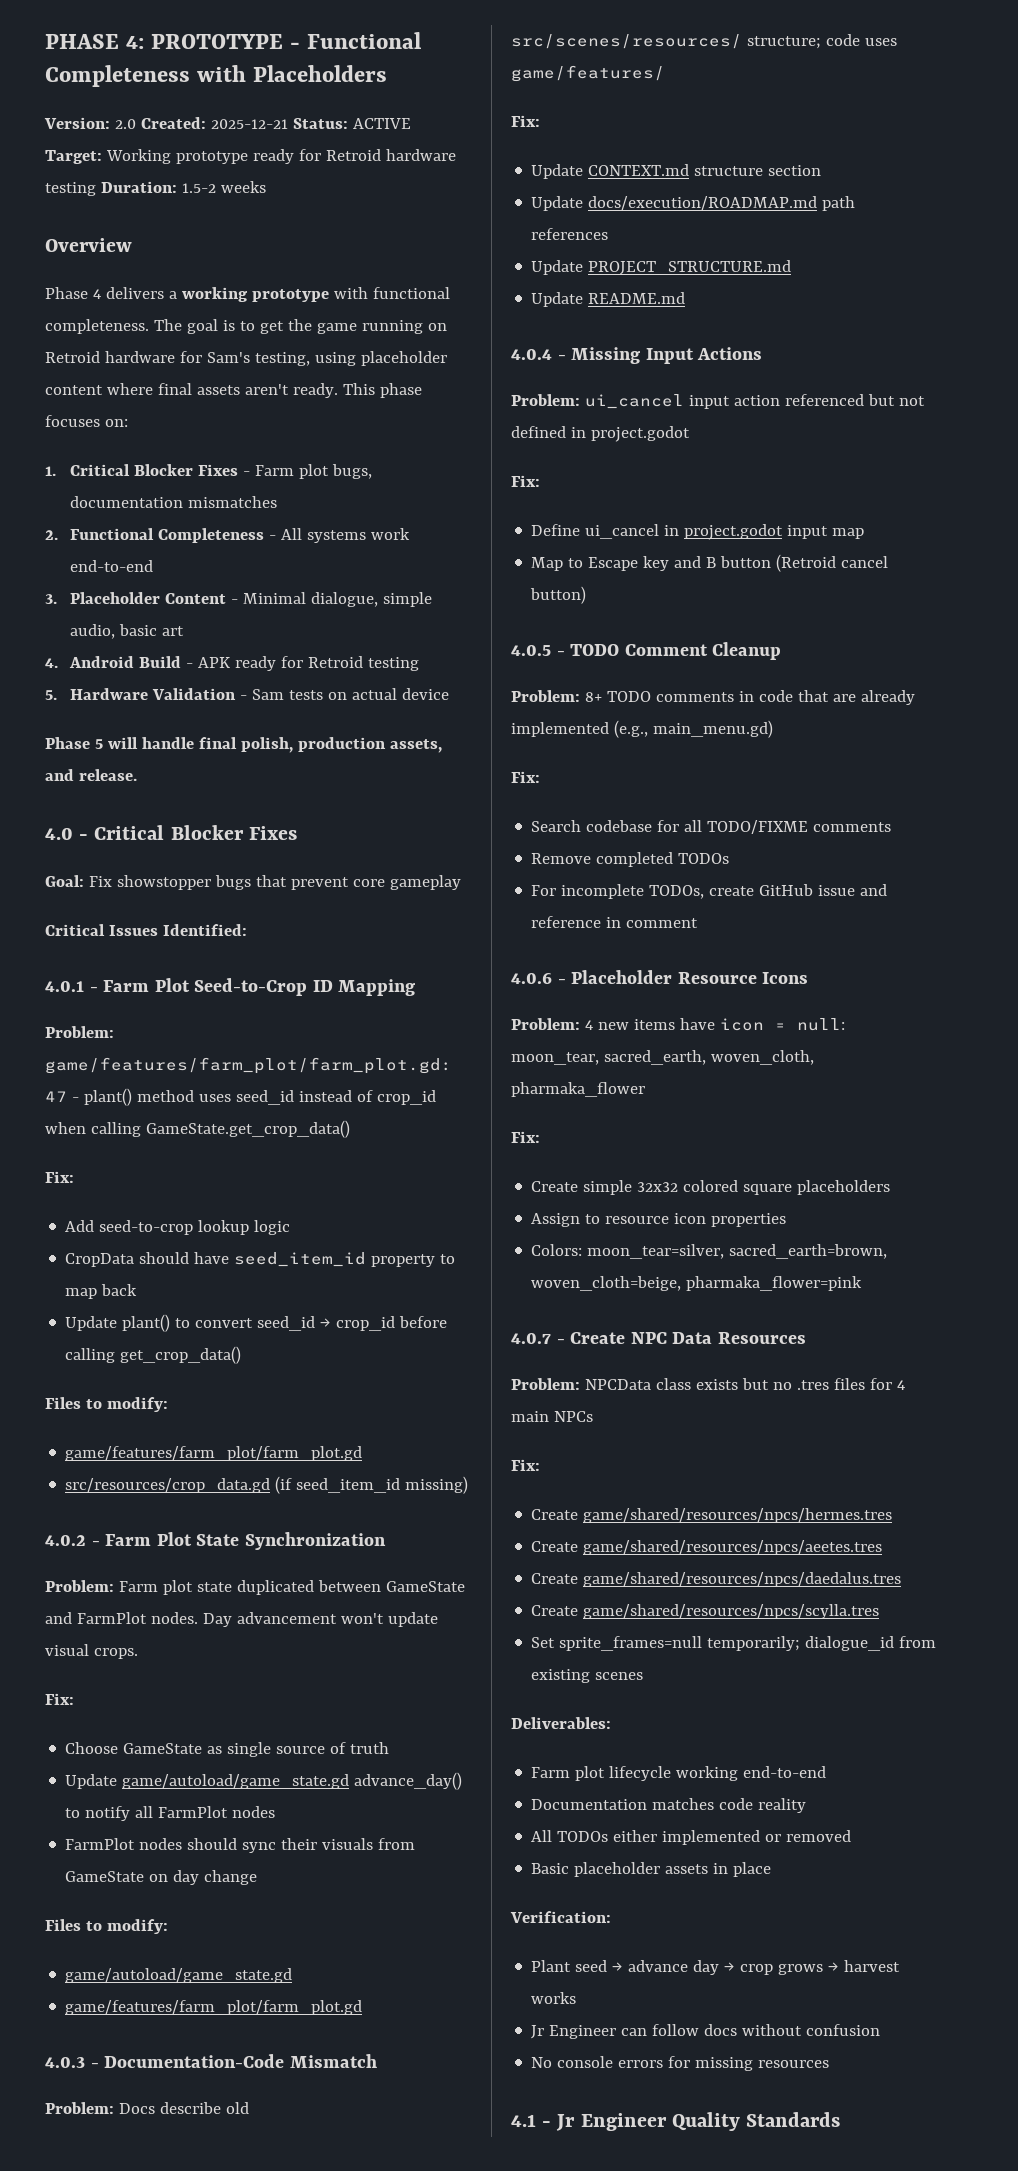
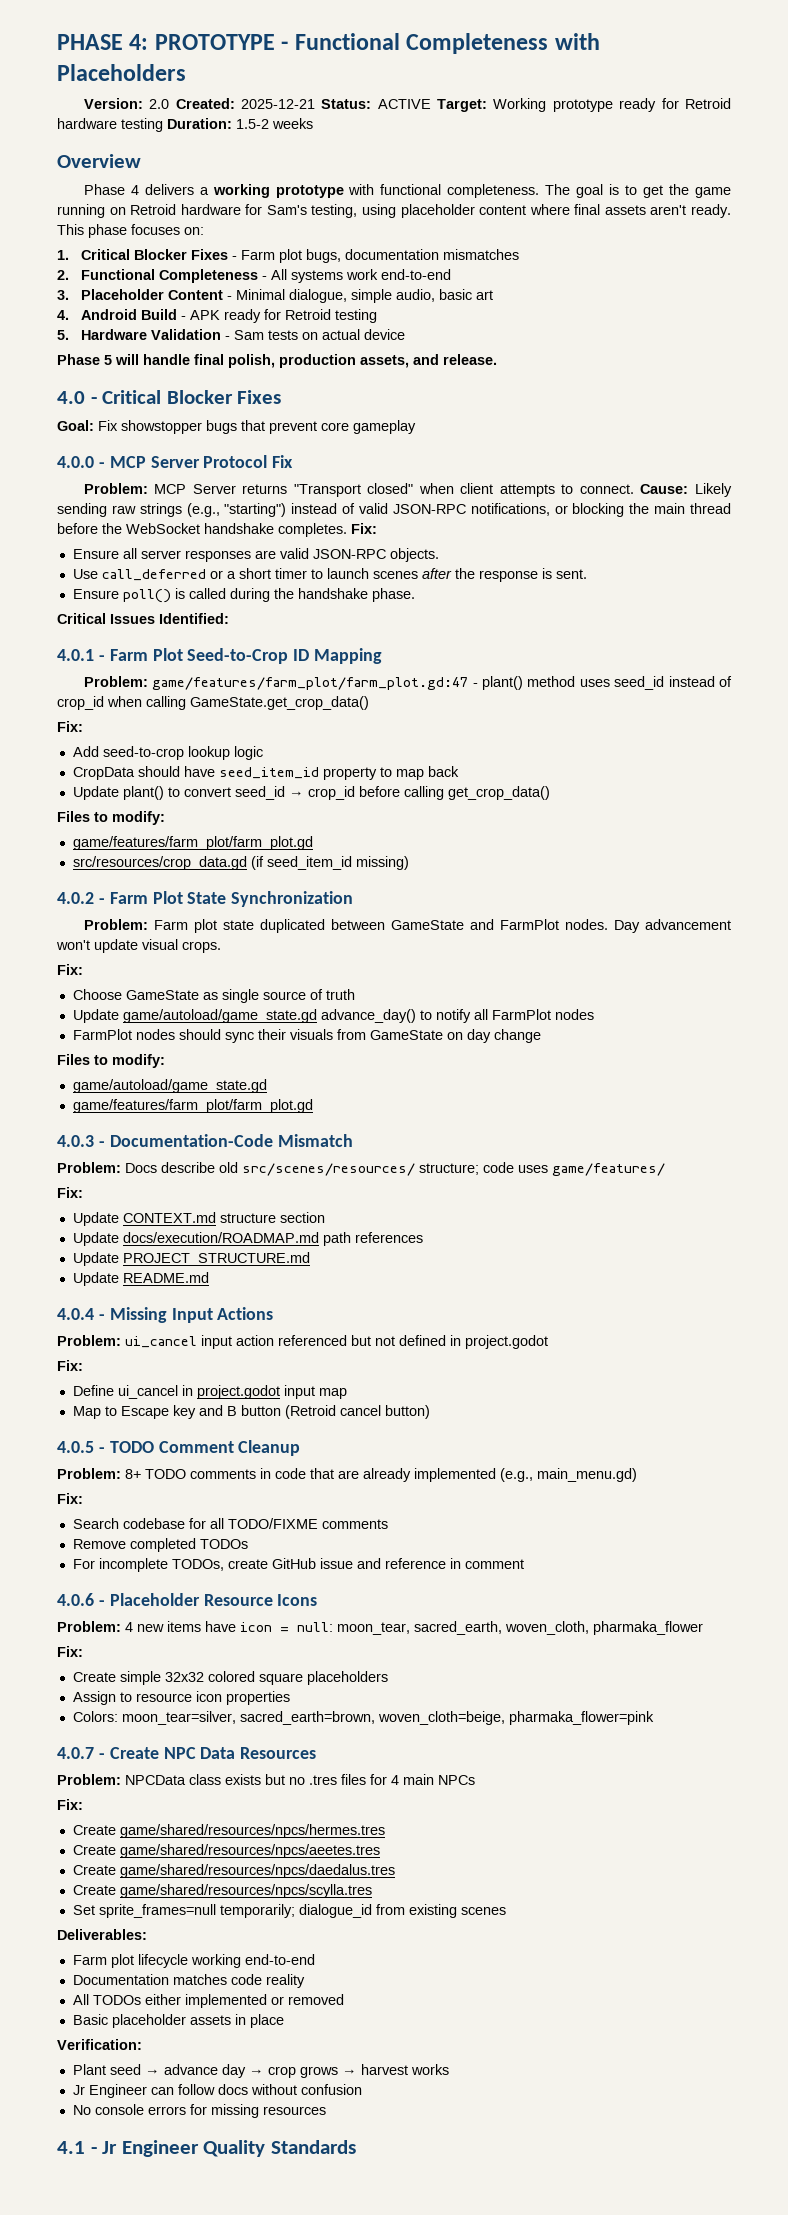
(461, 882) none -> [57,455,294,468] [83,483,733,497] [57,503,731,517] [57,523,377,537] [72,548,439,562] [72,568,587,582] [72,588,415,603] // 4.0.0 - MCP Server Protocol Fix // Problem: MCP Server returns "Transport closed" when client attempts to connect. Cause: Likely sending raw strings (e.g., "starting") instead of valid JSON-RPC notifications, or blocking the main thread before the WebSocket handshake completes. Fix: // Ensure all server responses are valid JSON-RPC objects. // Use call_deferred or a short timer to launch scenes after the response is sent. // Ensure poll() is called during the handshake phase.

